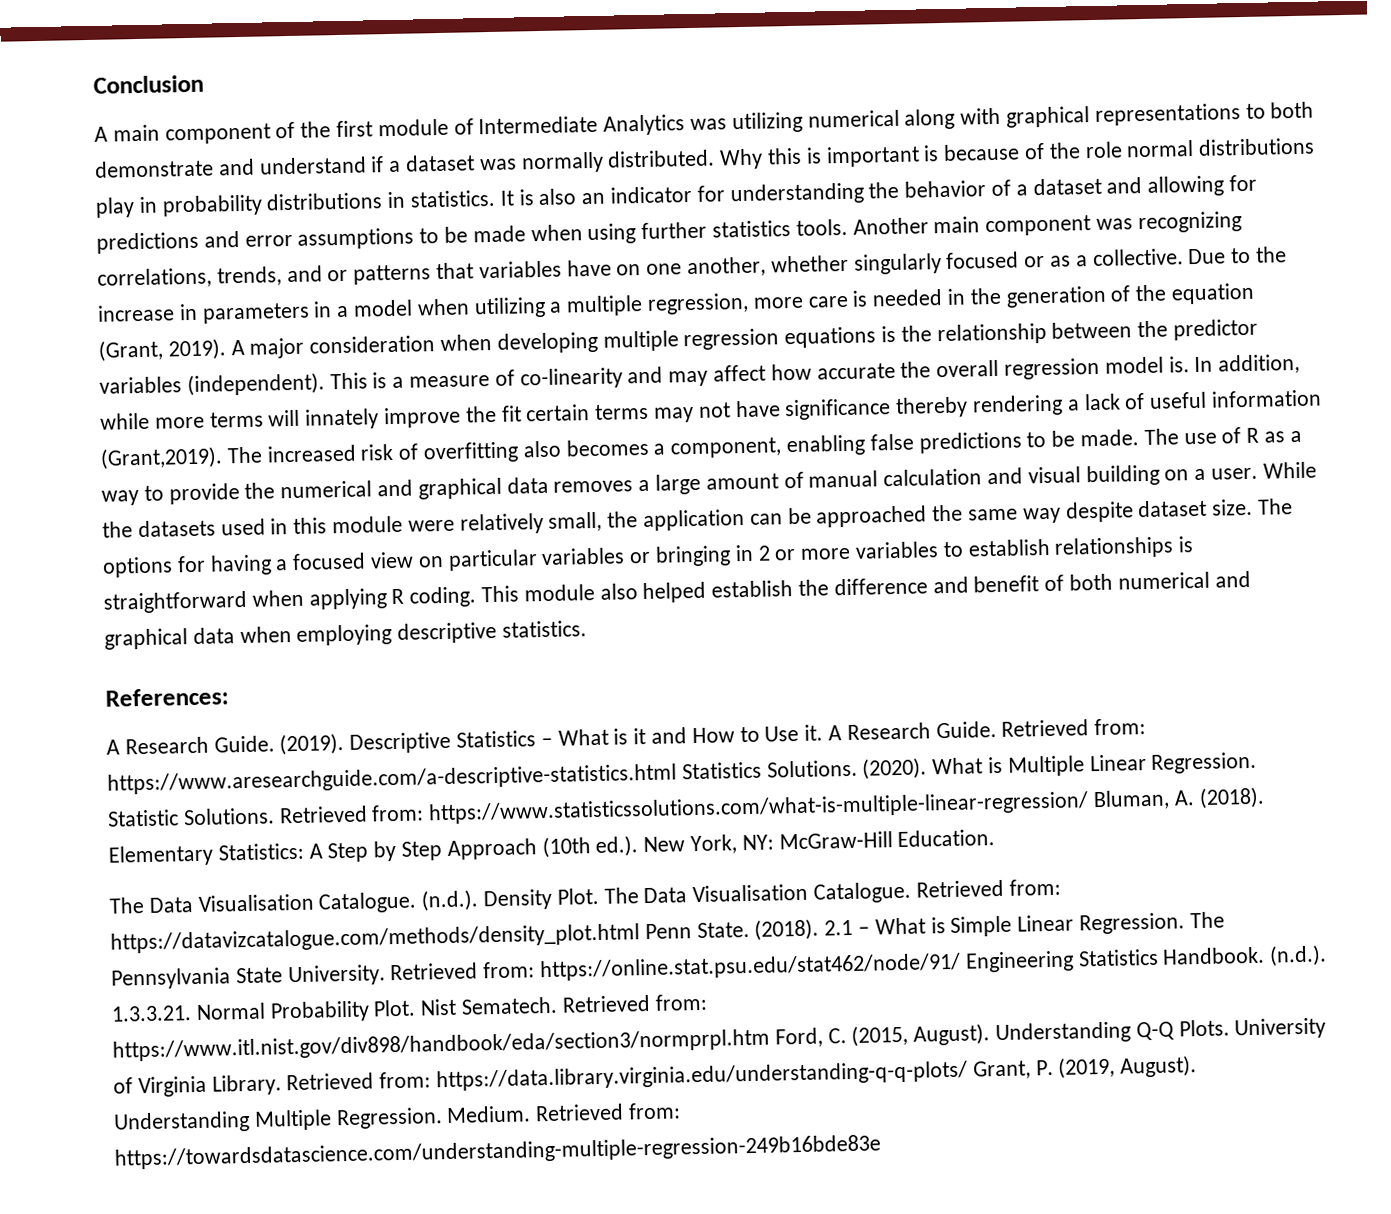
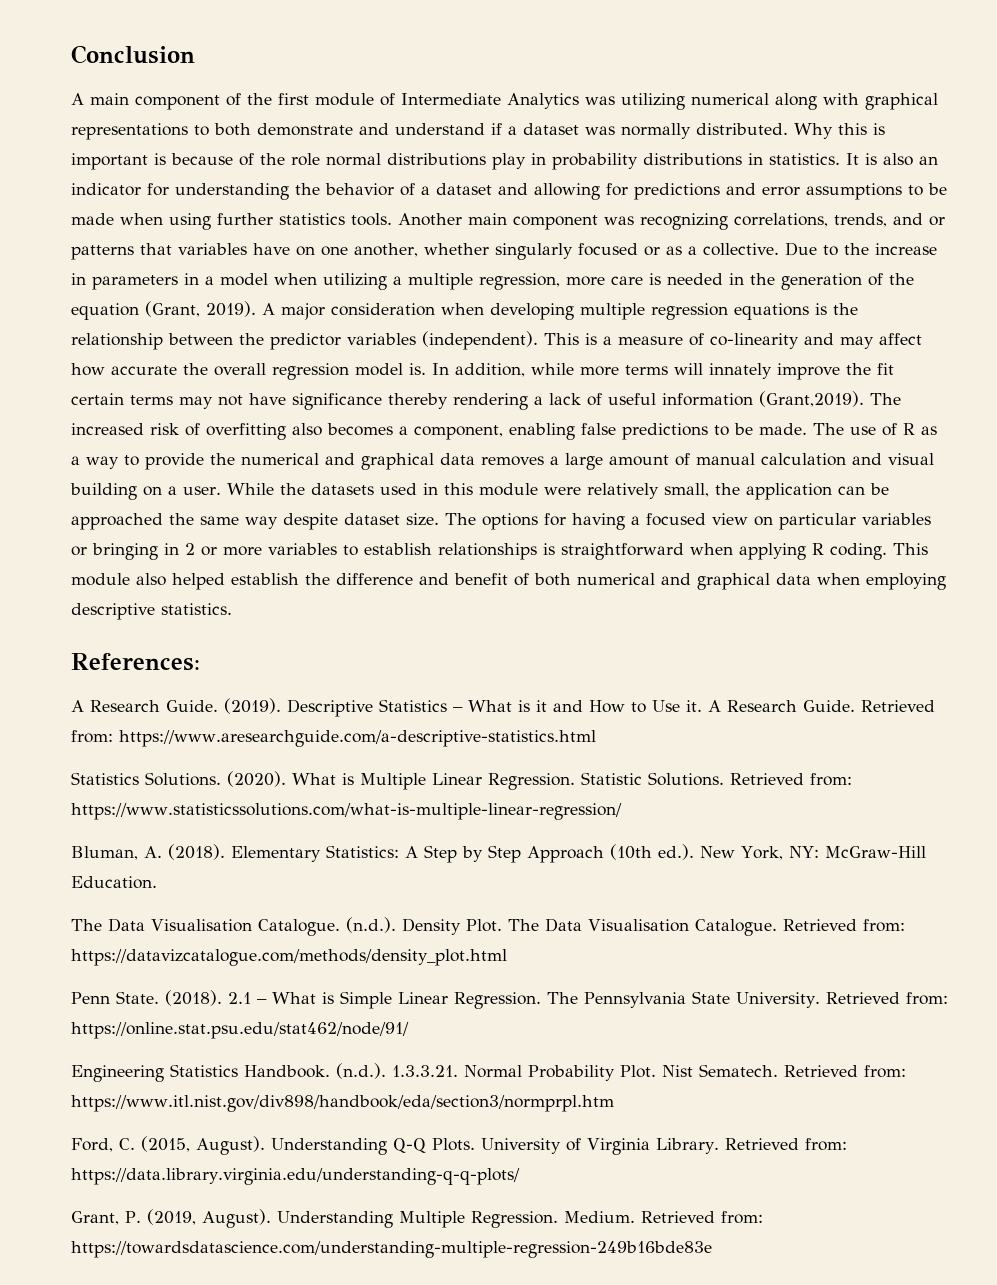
(677, 779) none -> (596, 738) //
(1090, 808) none -> (622, 811) //
(640, 938) none -> (507, 957) //
(962, 967) none -> (409, 1030) //
(770, 1045) none -> (614, 1103) //
(969, 1076) none -> (520, 1176) //

